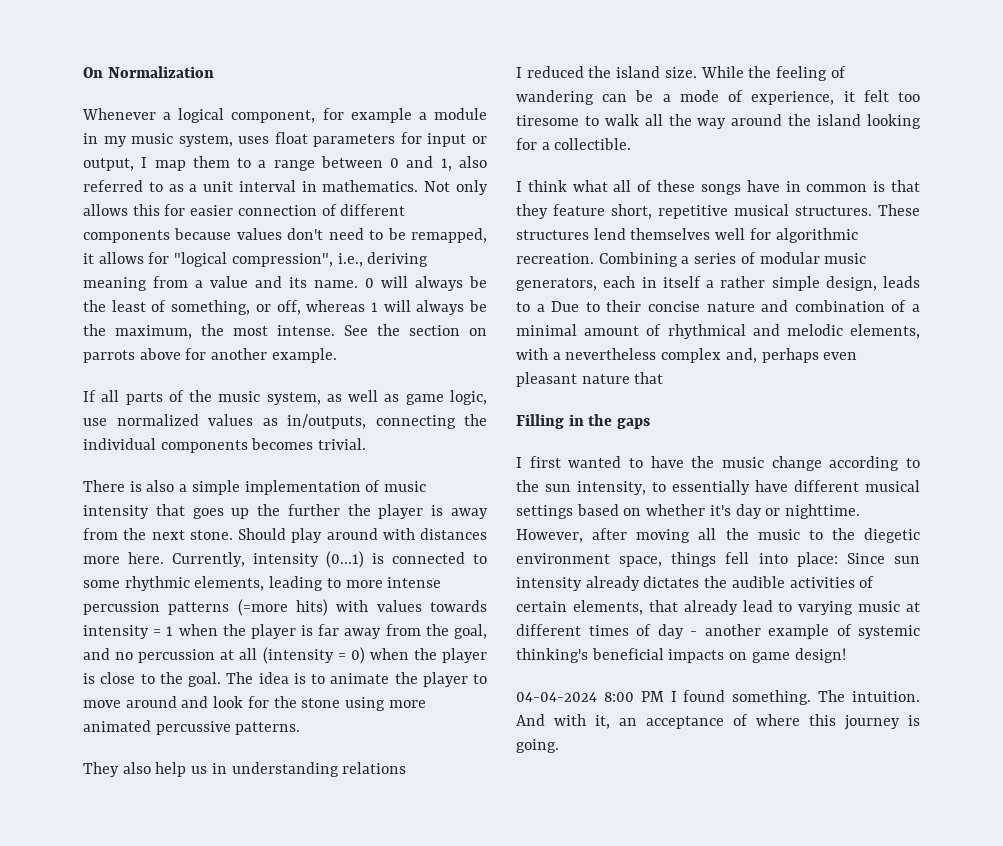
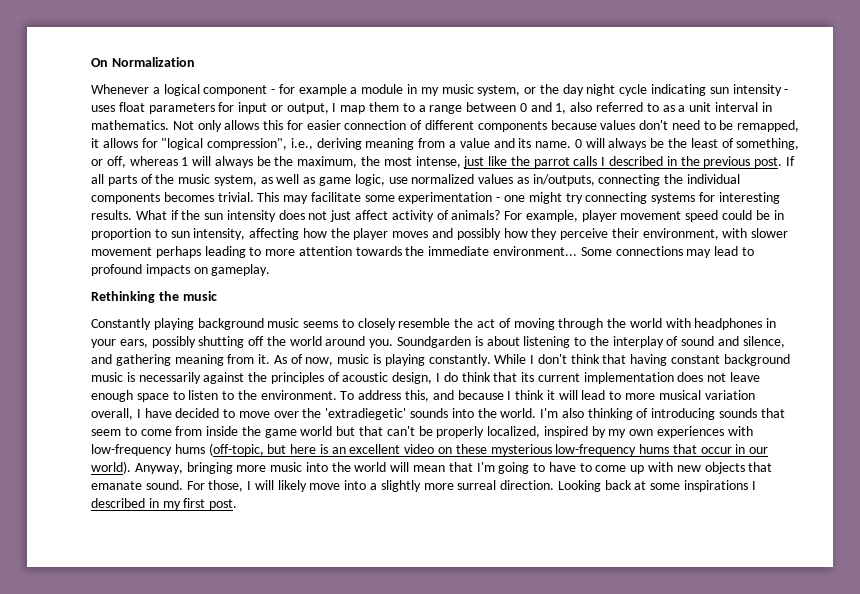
[231,110,316,123] component, -> [203,85,276,96] component -
(233, 140) none -> [524,84,789,96] or the day night cycle indicating sun intensity -
[277,324,487,336] [83,348,337,363] intense. See the section on parrots above for another example. // -> [415,156,783,168] intense, just like the parrot calls I described in the previous post.
[83,480,427,495] [83,504,488,519] [83,528,487,543] [83,551,487,568] [83,576,442,591] [83,599,487,616] [83,624,488,639] [83,647,488,664] [83,672,487,687] [83,696,426,711] [83,720,301,735] [83,762,407,777] [516,66,846,81] [516,90,920,105] [516,114,921,129] [516,138,632,150] [516,180,920,195] [516,204,920,219] [516,228,858,243] [516,252,867,267] [516,276,920,291] [516,300,920,312] [516,324,920,339] [516,348,858,363] [516,372,664,387] [516,414,651,429] [516,456,920,471] [516,480,920,495] [516,504,861,519] [516,528,920,543] [516,552,920,567] [516,576,875,591] [516,600,920,615] [516,624,920,639] [516,648,846,663] [516,690,920,705] [516,714,920,730] [516,739,559,753] // There is also a simple implementation of music intensity that goes up the further the player is away from the next stone. Should play around with distances more here. Currently, intensity (0...1) is connected to some rhythmic elements, leading to more intense percussion patterns (=more hits) with values towards intensity = 1 when the player is far away from the goal, and no percussion at all (intensity = 0) when the player is close to the goal. The idea is to animate the player to move around and look for the stone using more animated percussive patterns. // They also help us in understanding relations // I reduced the island size. While the feeling of wandering can be a mode of experience, it felt too tiresome to walk all the way around the island looking for a collectible. // I think what all of these songs have in common is that they feature short, repetitive musical structures. These structures lend themselves well for algorithmic recreation. Combining a series of modular music generators, each in itself a rather simple design, leads to a Due to their concise nature and combination of a minimal amount of rhythmical and melodic elements, with a nevertheless complex and, perhaps even pleasant nature that // Filling in the gaps // I first wanted to have the music change according to the sun intensity, to essentially have different musical settings based on whether it's day or nighttime. However, after moving all the music to the diegetic environment space, things fell into place: Since sun intensity already dictates the audible activities of certain elements, that already lead to varying music at different times of day - another example of systemic thinking's beneficial impacts on game design! // 04-04-2024 8:00 PM I found something. The intuition. And with it, an acceptance of where this journey is going. -> [257,192,780,204] [91,210,784,222] [91,228,789,240] [91,246,754,258] [91,264,271,276] [91,291,217,303] [91,318,777,330] [91,336,785,348] [91,354,790,366] [91,372,761,384] [91,390,755,402] [91,408,785,420] [91,426,753,438] [91,443,769,456] [91,461,773,474] [91,480,756,492] [91,498,238,510] This may facilitate some experimentation - one might try connecting systems for interesting results. What if the sun intensity does not just affect activity of animals? For example, player movement speed could be in proportion to sun intensity, affecting how the player moves and possibly how they perceive their environment, with slower movement perhaps leading to more attention towards the immediate environment... Some connections may lead to profound impacts on gameplay. // Rethinking the music // Constantly playing background music seems to closely resemble the act of moving through the world with headphones in your ears, possibly shutting off the world around you. Soundgarden is about listening to the interplay of sound and silence, and gathering meaning from it. As of now, music is playing constantly. While I don't think that having constant background music is necessarily against the principles of acoustic design, I do think that its current implementation does not leave enough space to listen to the environment. To address this, and because I think it will lead to more musical variation overall, I have decided to move over the 'extradiegetic' sounds into the world. I'm also thinking of introducing sounds that seem to come from inside the game world but that can't be properly localized, inspired by my own experiences with low-frequency hums (off-topic, but here is an excellent video on these mysterious low-frequency hums that occur in our world). Anyway, bringing more music into the world will mean that I'm going to have to come up with new objects that emanate sound. For those, I will likely move into a slightly more surreal direction. Looking back at some inspirations I described in my first post.

